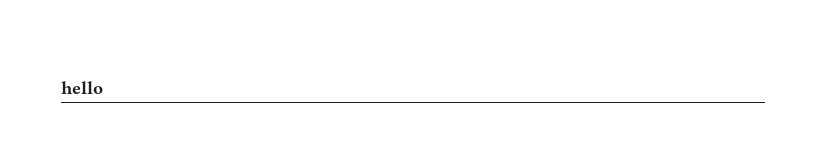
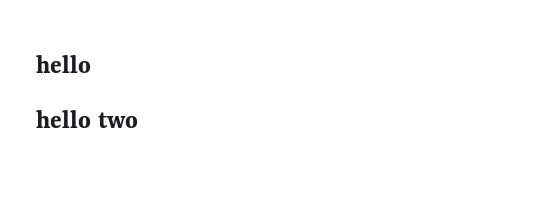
[61,81,103,94] hello -> [36,55,91,73] [36,110,139,128] hello // hello two

